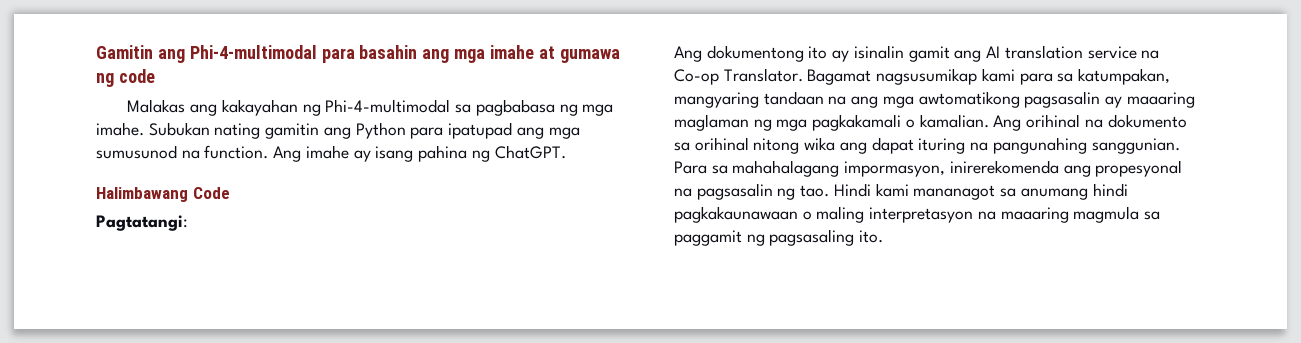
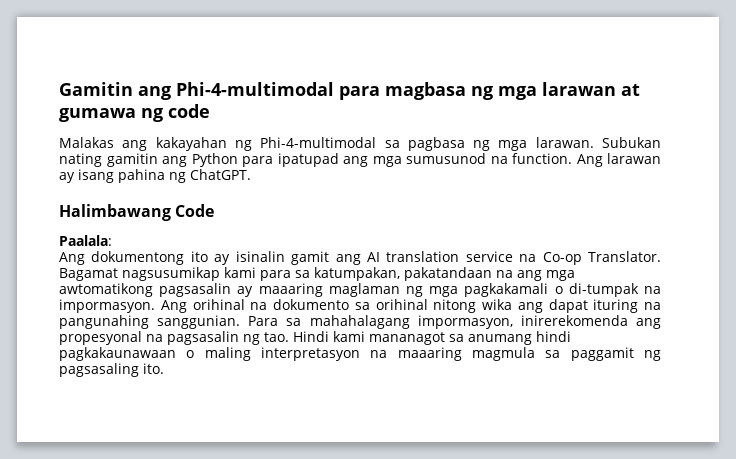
[359,45,535,63] basahin ang mga imahe -> [385,82,616,100] magbasa ng mga larawan
[475,99,614,116] [96,122,144,136] pagbabasa ng mga imahe. -> [407,137,594,151] pagbasa ng mga larawan.
[305,145,349,159] imahe -> [607,153,661,164] larawan
[96,215,188,231] Pagtatangi: -> [59,235,112,246] Paalala:
[674,91,824,108] mangyaring tandaan -> [404,267,492,281] pakatandaan
[919,114,989,128] kamalian. -> [568,283,661,297] [59,299,155,313] di-tumpak na impormasyon.

